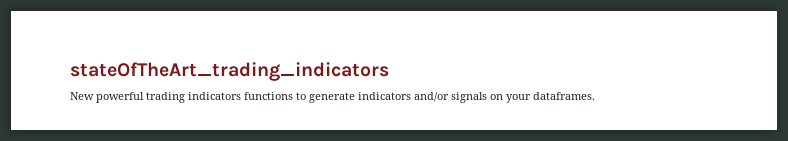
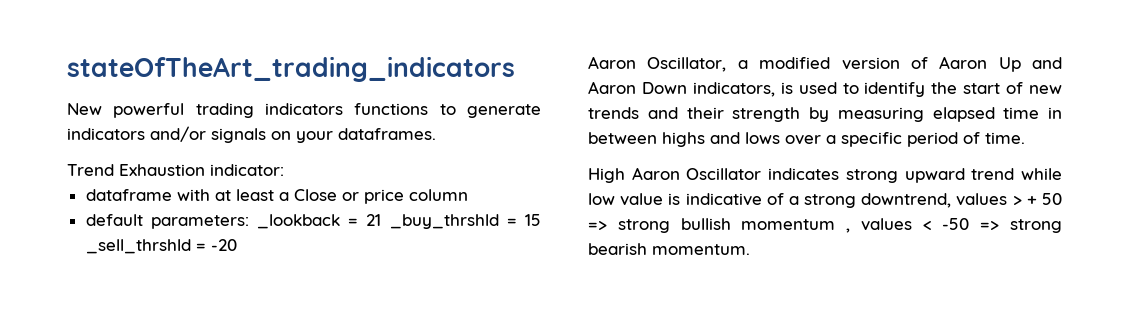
(595, 96) none -> [67,164,284,176] [85,189,468,204] [85,214,542,229] [85,239,237,254] [588,56,1062,72] [588,81,1062,97] [588,107,1062,122] [588,132,1025,147] [588,167,1062,183] [588,193,1062,208] [588,218,1062,233] [588,243,750,255] // Trend Exhaustion indicator: // dataframe with at least a Close or price column // default parameters: _lookback = 21 _buy_thrshld = 15 _sell_thrshld = -20 // Aaron Oscillator, a modified version of Aaron Up and Aaron Down indicators, is used to identify the start of new trends and their strength by measuring elapsed time in between highs and lows over a specific period of time. // High Aaron Oscillator indicates strong upward trend while low value is indicative of a strong downtrend, values > + 50 => strong bullish momentum , values < -50 => strong bearish momentum.

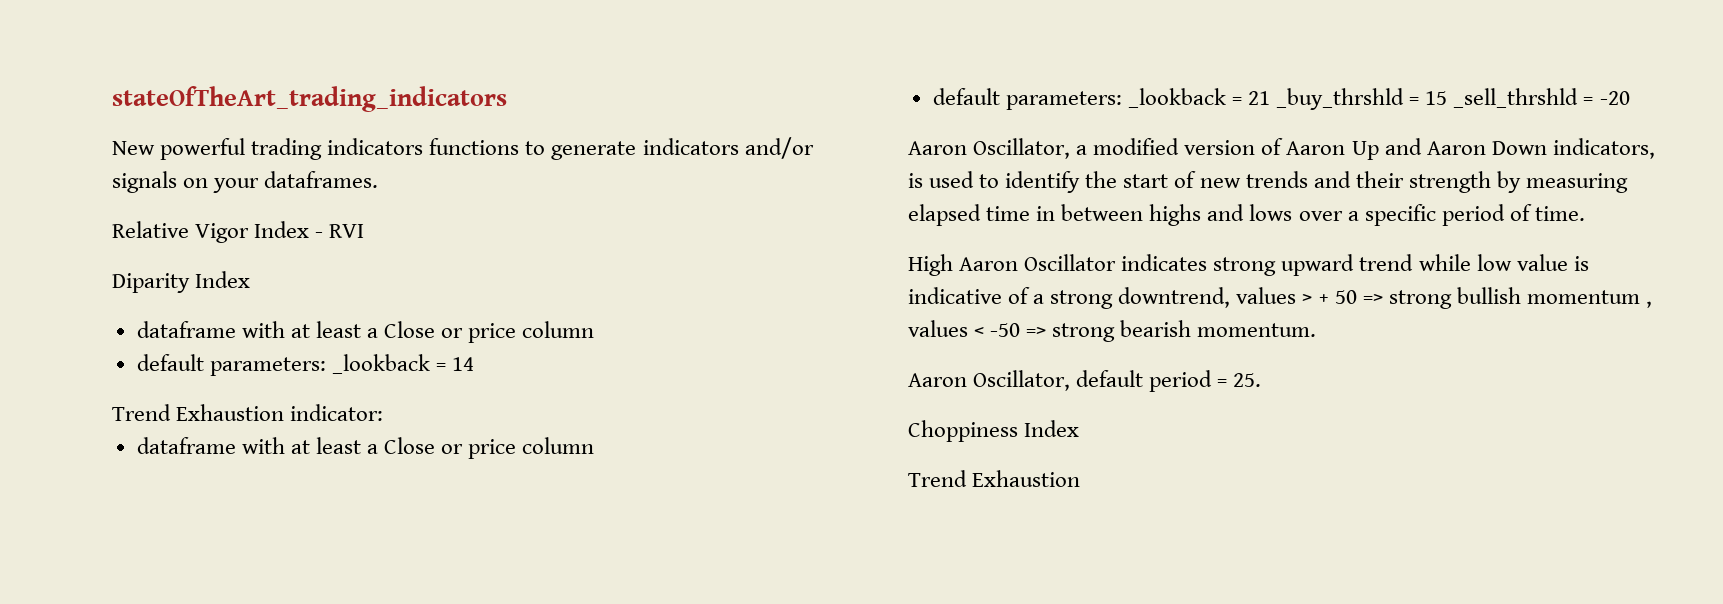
(436, 134) none -> [112,221,365,243] [112,271,251,293] [136,321,595,343] [136,354,475,376] // Relative Vigor Index - RVI // Diparity Index // dataframe with at least a Close or price column // default parameters: _lookback = 14
(750, 249) none -> [908,370,1262,392] [908,420,1080,442] [908,470,1081,487] // Aaron Oscillator, default period = 25. // Choppiness Index // Trend Exhaustion

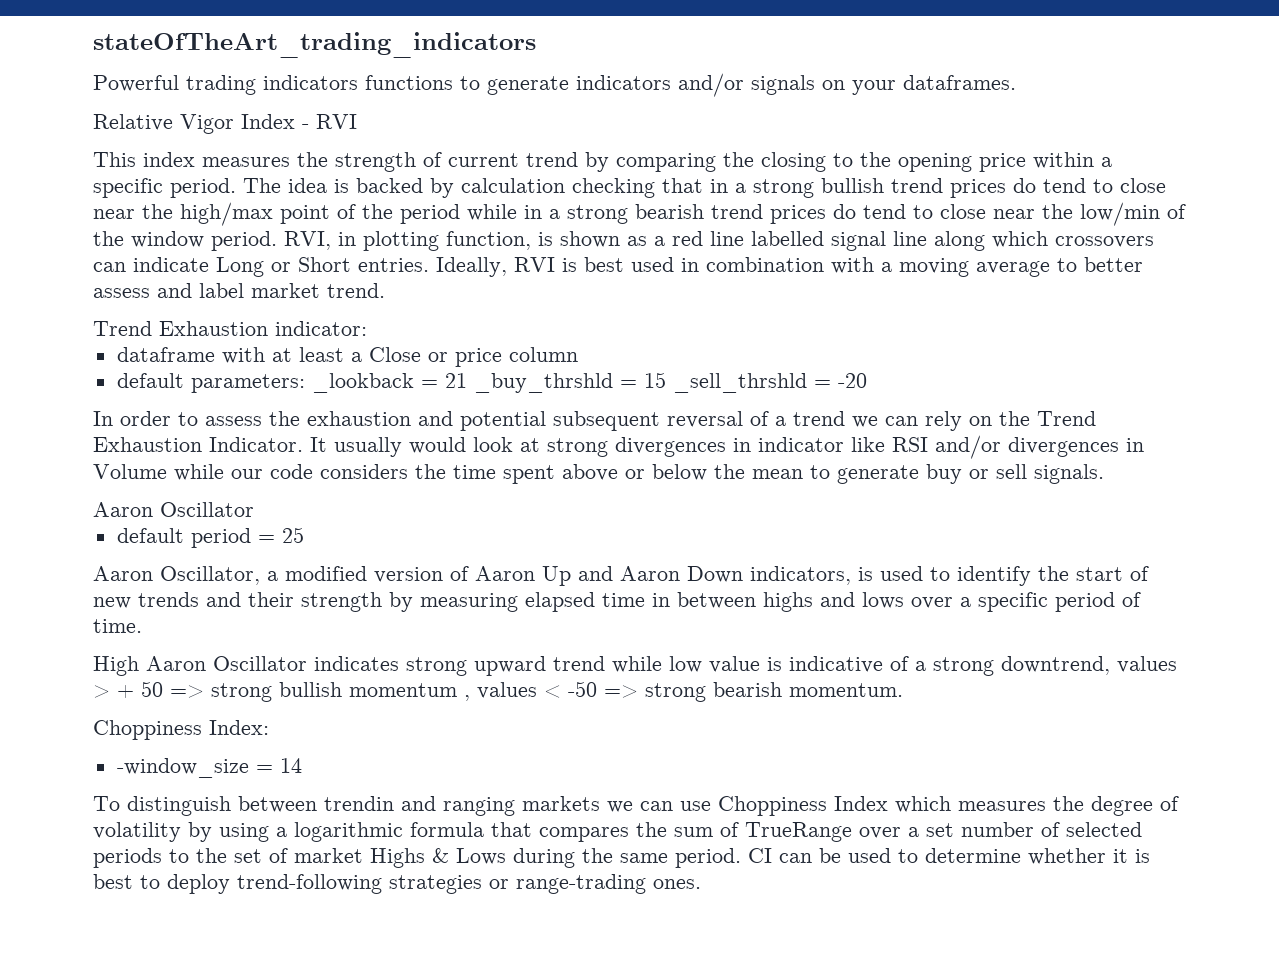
[112,138,246,160] New powerful -> [93,75,179,92] Powerful
[112,271,251,293] [136,321,595,343] [136,354,475,376] Diparity Index // dataframe with at least a Close or price column // default parameters: _lookback = 14 -> [93,152,1112,172] [93,178,1166,198] [93,202,1186,226] [93,231,1154,251] [93,257,1143,277] [93,283,385,298] This index measures the strength of current trend by comparing the closing to the opening price within a specific period. The idea is backed by calculation checking that in a strong bullish trend prices do tend to close near the high/max point of the period while in a strong bearish trend prices do tend to close near the low/min of the window period. RVI, in plotting function, is shown as a red line labelled signal line along which crossovers can indicate Long or Short entries. Ideally, RVI is best used in combination with a moving average to better assess and label market trend.
(1630, 98) none -> [93,411,1096,431] [93,435,1144,459] [93,464,1104,484] [93,502,254,517] [116,527,304,548] // In order to assess the exhaustion and potential subsequent reversal of a trend we can rely on the Trend Exhaustion Indicator. It usually would look at strong divergences in indicator like RSI and/or divergences in Volume while our code considers the time spent above or below the mean to generate buy or sell signals. // Aaron Oscillator // default period = 25
[908,370,1262,392] [908,420,1080,442] [908,470,1081,487] Aaron Oscillator, default period = 25. // Choppiness Index // Trend Exhaustion -> [93,720,269,740] [116,758,302,778] [93,796,1179,816] [93,822,1142,842] [93,848,1150,868] [93,874,701,894] Choppiness Index: // -window_size = 14 // To distinguish between trendin and ranging markets we can use Choppiness Index which measures the degree of volatility by using a logarithmic formula that compares the sum of TrueRange over a set number of selected periods to the set of market Highs & Lows during the same period. CI can be used to determine whether it is best to deploy trend-following strategies or range-trading ones.

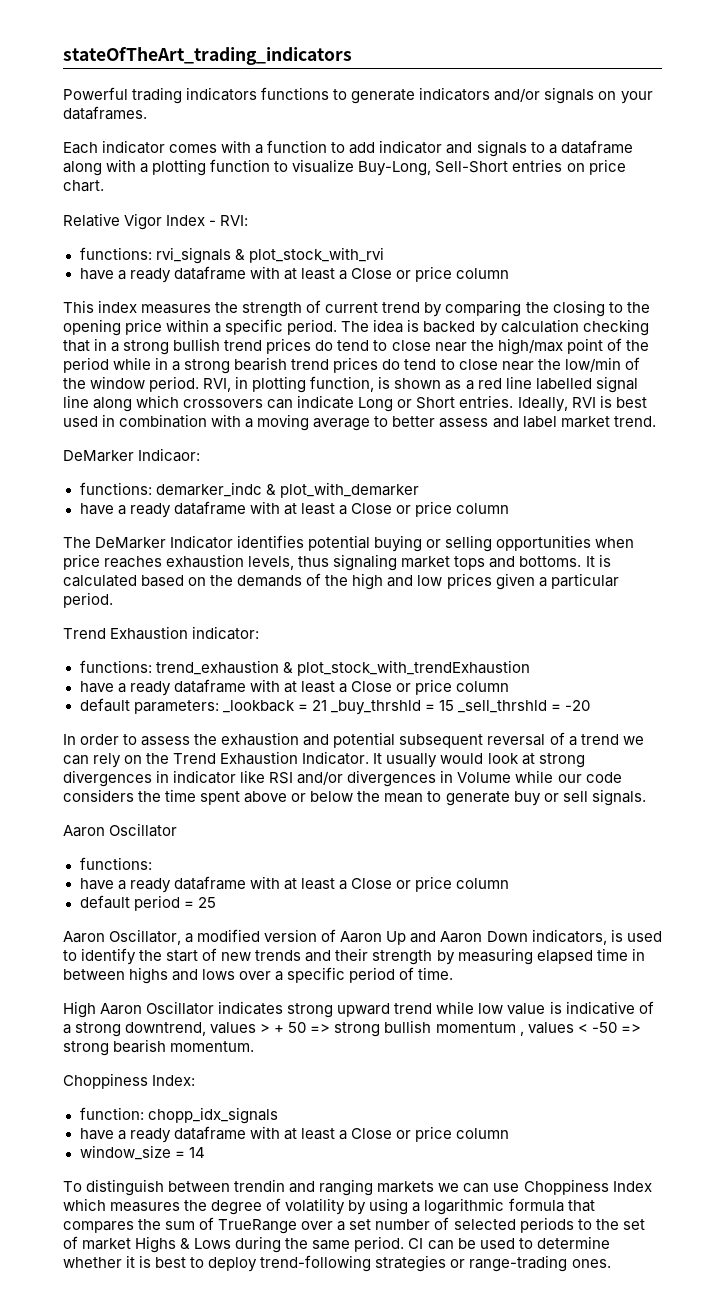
[93,114,357,134] Relative Vigor Index - RVI -> [63,140,633,157] [63,159,626,176] [63,180,104,192] [63,213,249,230] [79,247,384,264] [79,266,510,283] Each indicator comes with a function to add indicator and signals to a dataframe along with a plotting function to visualize Buy-Long, Sell-Short entries on price chart. // Relative Vigor Index - RVI: // functions: rvi_signals & plot_stock_with_rvi // have a ready dataframe with at least a Close or price column
[93,321,367,336] Trend Exhaustion indicator: // -> [63,448,201,462] [79,482,419,498] [79,501,510,518] [63,535,635,552] [63,554,611,571] [63,573,619,590] [63,592,113,608] [63,626,260,640] [79,660,530,676] [79,681,171,696] DeMarker Indicaor: // functions: demarker_indc & plot_with_demarker // have a ready dataframe with at least a Close or price column // The DeMarker Indicator identifies potential buying or selling opportunities when price reaches exhaustion levels, thus signaling market tops and bottoms. It is calculated based on the demands of the high and low prices given a particular period. // Trend Exhaustion indicator: // functions: trend_exhaustion & plot_stock_with_trendExhaustion // have a ready
(254, 509) none -> [79,857,152,870] [79,876,510,893] // functions: // have a ready dataframe with at least a Close or price column
[116,758,249,778] -window_size -> [79,1107,278,1124] [79,1126,510,1143] [79,1145,171,1160] function: chopp_idx_signals // have a ready dataframe with at least a Close or price column // window_size

